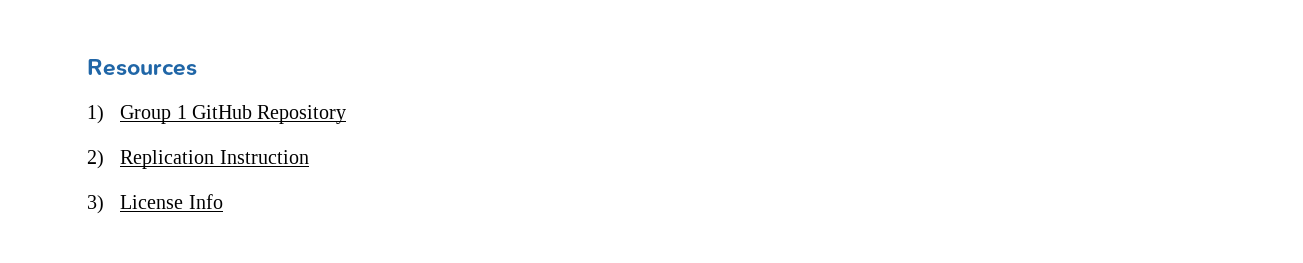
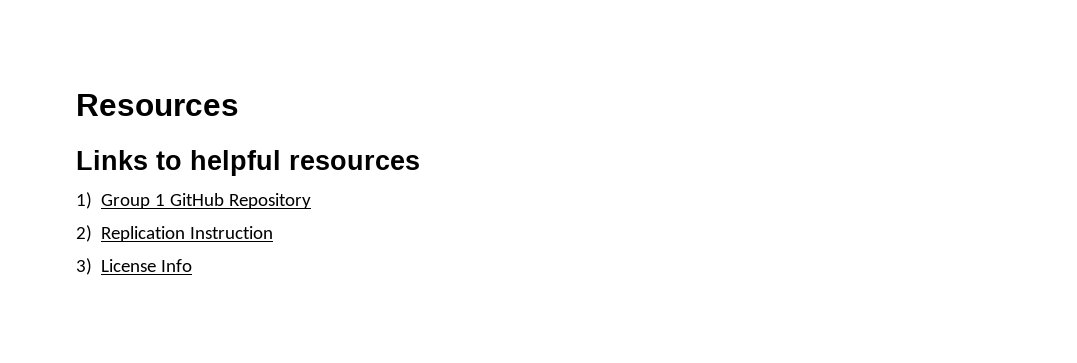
(197, 67) none -> [76,150,420,176] // Links to helpful resources

